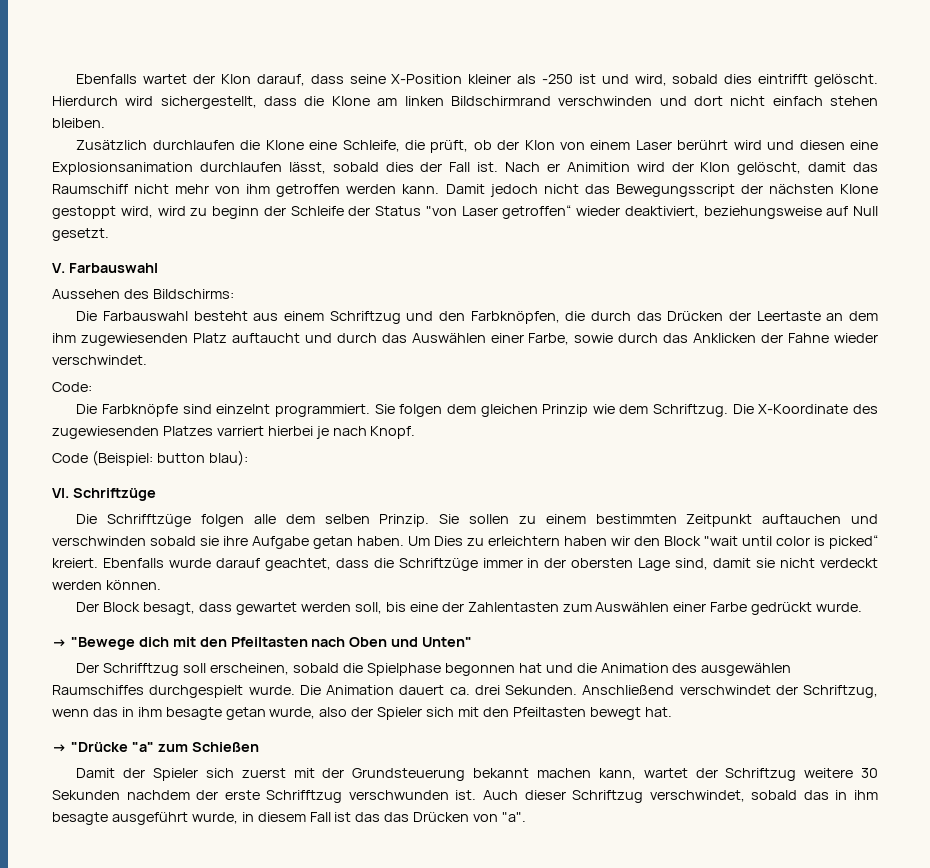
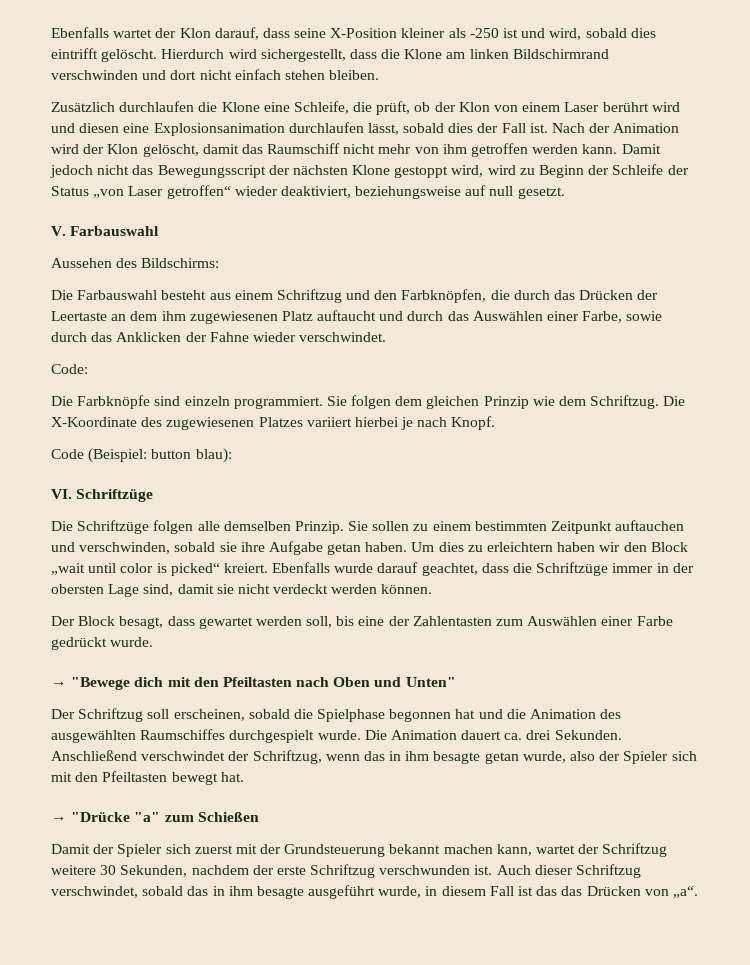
[546,162,630,172] er Animition -> [589,123,680,133] der Animation
[212,206,259,219] beginn -> [539,165,585,178] Beginn
[425,206,457,216] "von -> [93,189,125,198] „von
[853,206,878,216] Null -> [489,186,514,196] null
[80,333,188,346] zugewiesenden -> [189,311,278,324] zugewiesenen
[216,404,271,414] einzelnt -> [184,396,230,406] einzeln
[52,426,264,439] zugewiesenden Platzes varriert -> [166,417,352,430] zugewiesenen Platzes variiert
[107,514,192,527] Schrifftzüge -> [77,520,150,534] Schriftzüge
[285,514,370,524] dem selben -> [223,521,291,531] demselben
[52,536,146,546] verschwinden -> [79,542,171,554] verschwinden,
[434,536,463,546] Dies -> [438,542,464,552] dies
[704,536,738,546] "wait -> [51,563,85,575] „wait
[103,663,180,676] Schrifftzug -> [78,708,144,722] Schriftzug
[701,663,792,676] ausgewählen -> [51,730,136,743] ausgewählten
[52,790,120,800] Sekunden -> [120,865,188,877] Sekunden,
[266,790,343,803] Schrifftzug -> [310,864,376,878] Schriftzug
[502,812,527,822] "a". -> [672,886,698,898] „a“.

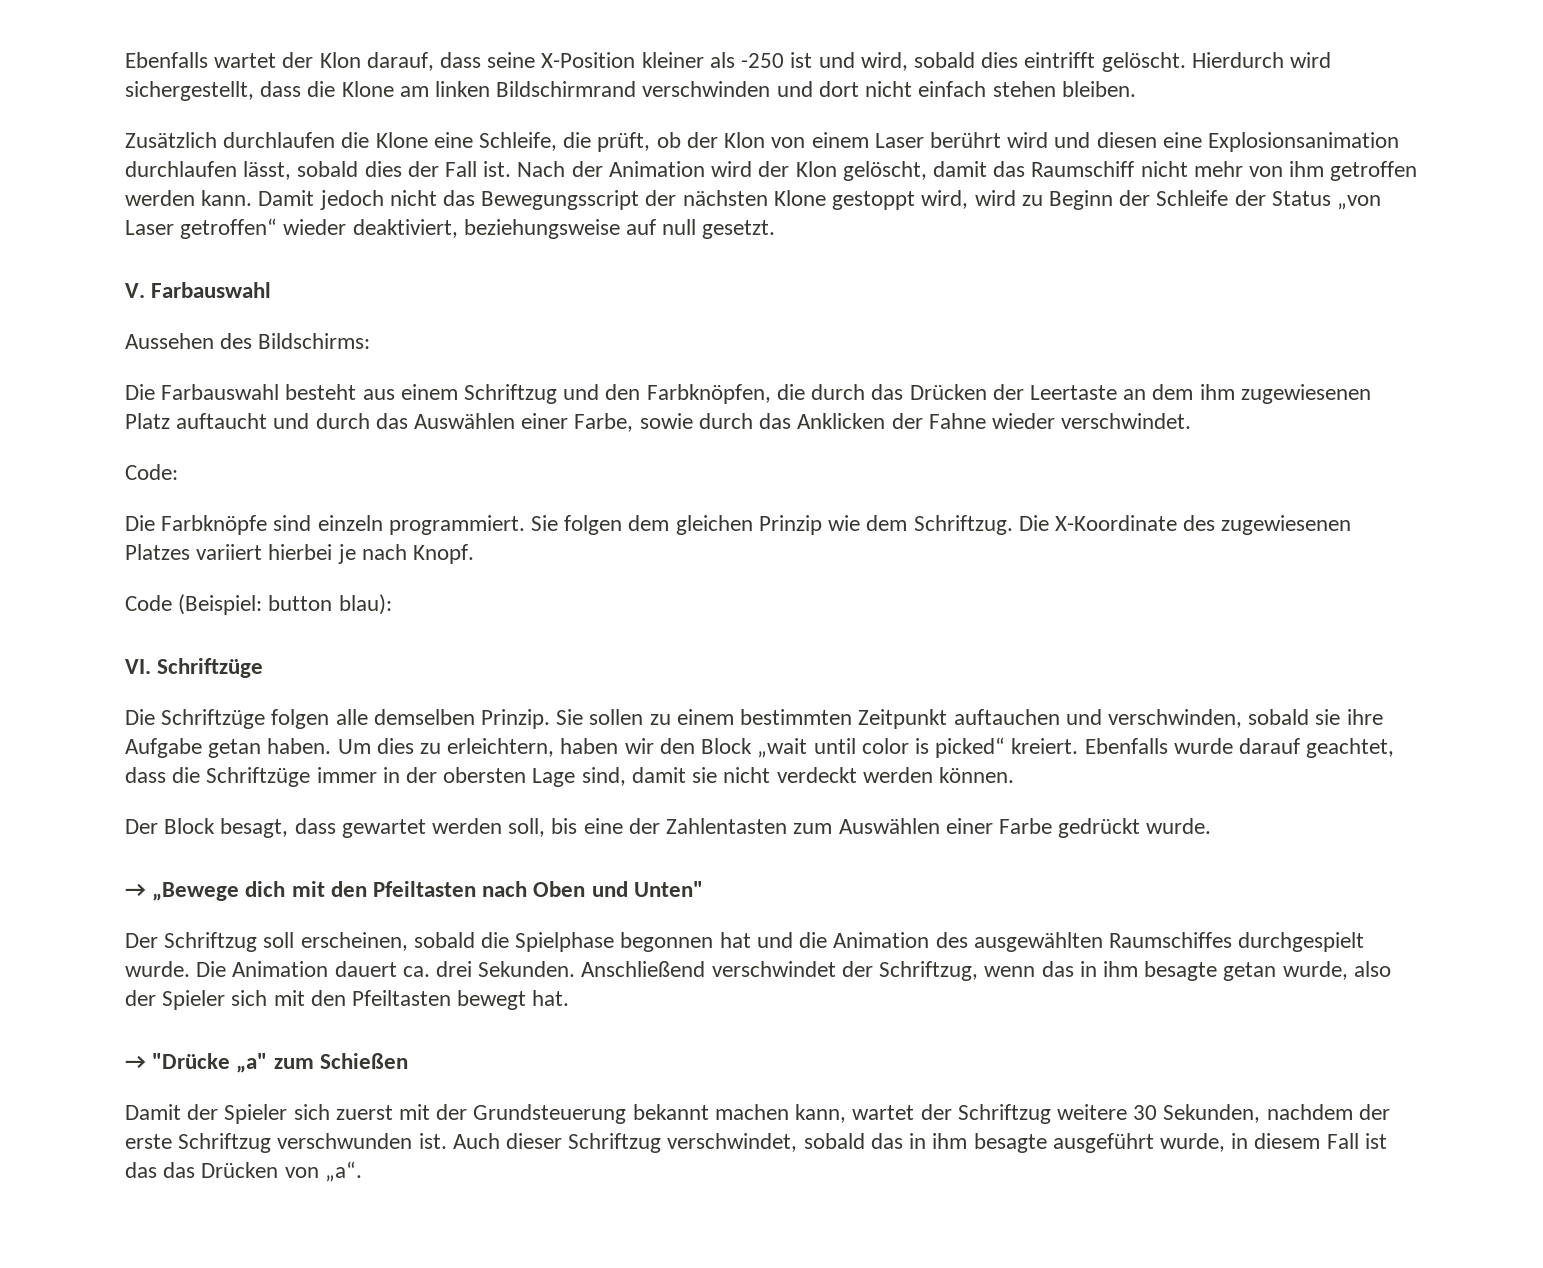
[487,542,554,552] erleichtern -> [447,738,555,757] erleichtern,
[71,677,131,690] "Bewege -> [152,882,240,901] „Bewege
[134,812,161,822] "a" -> [236,1053,268,1073] „a"

